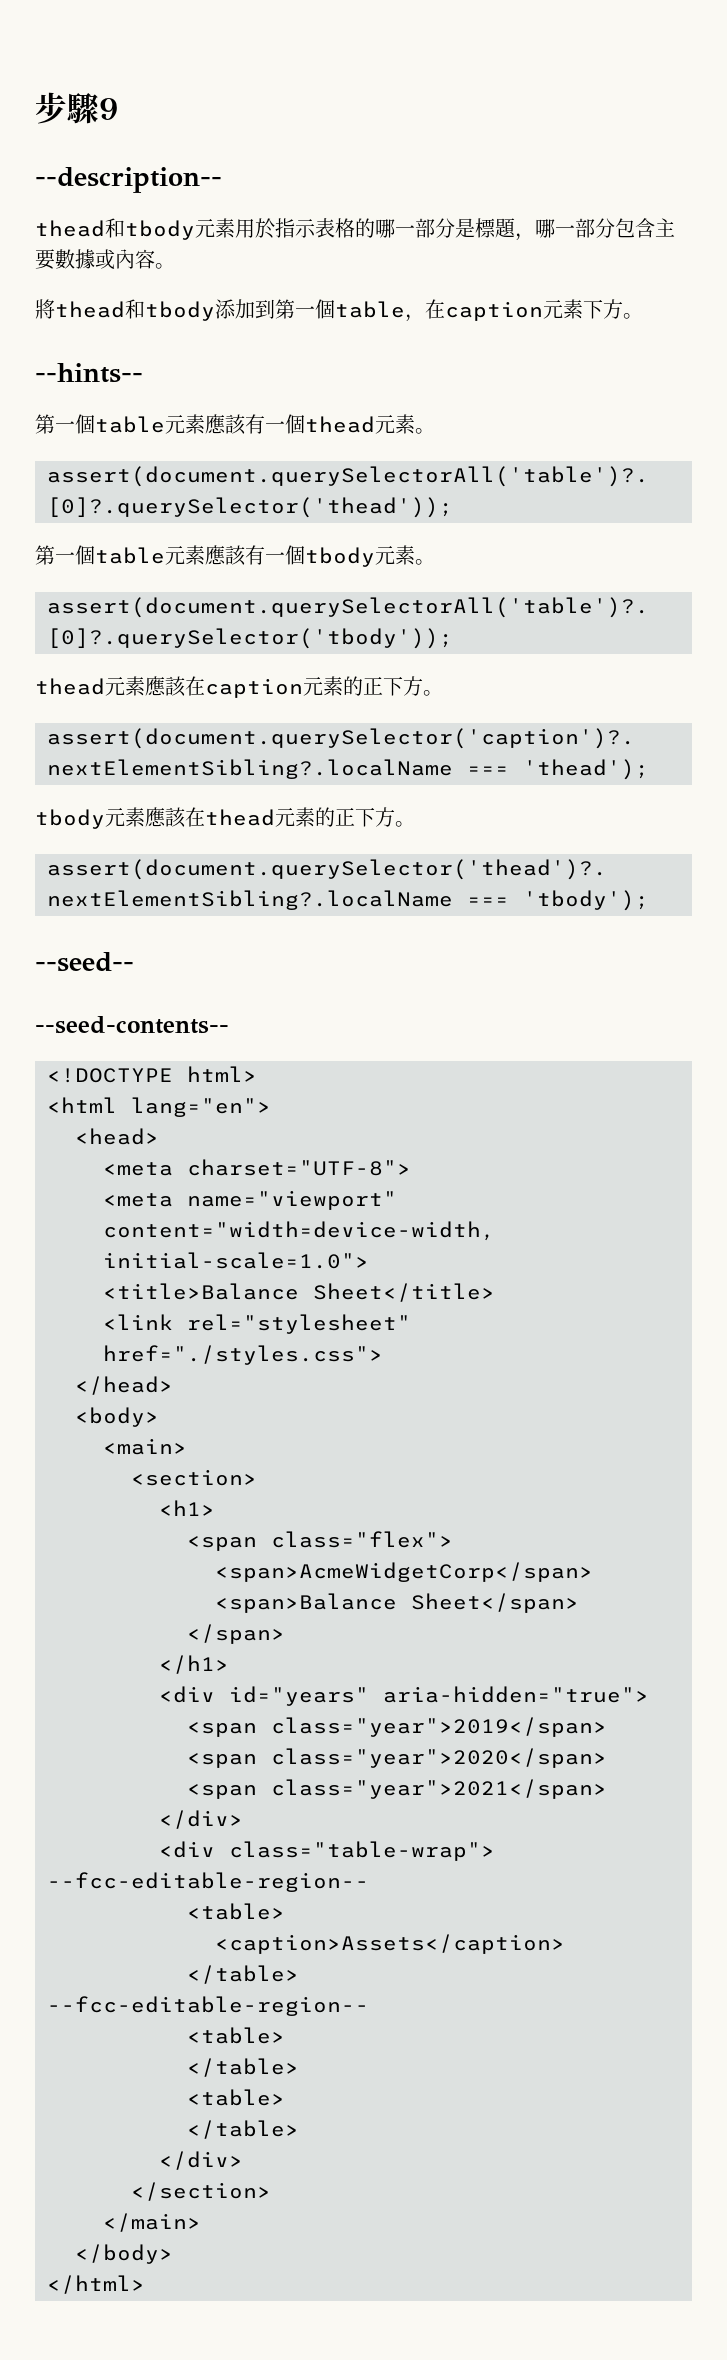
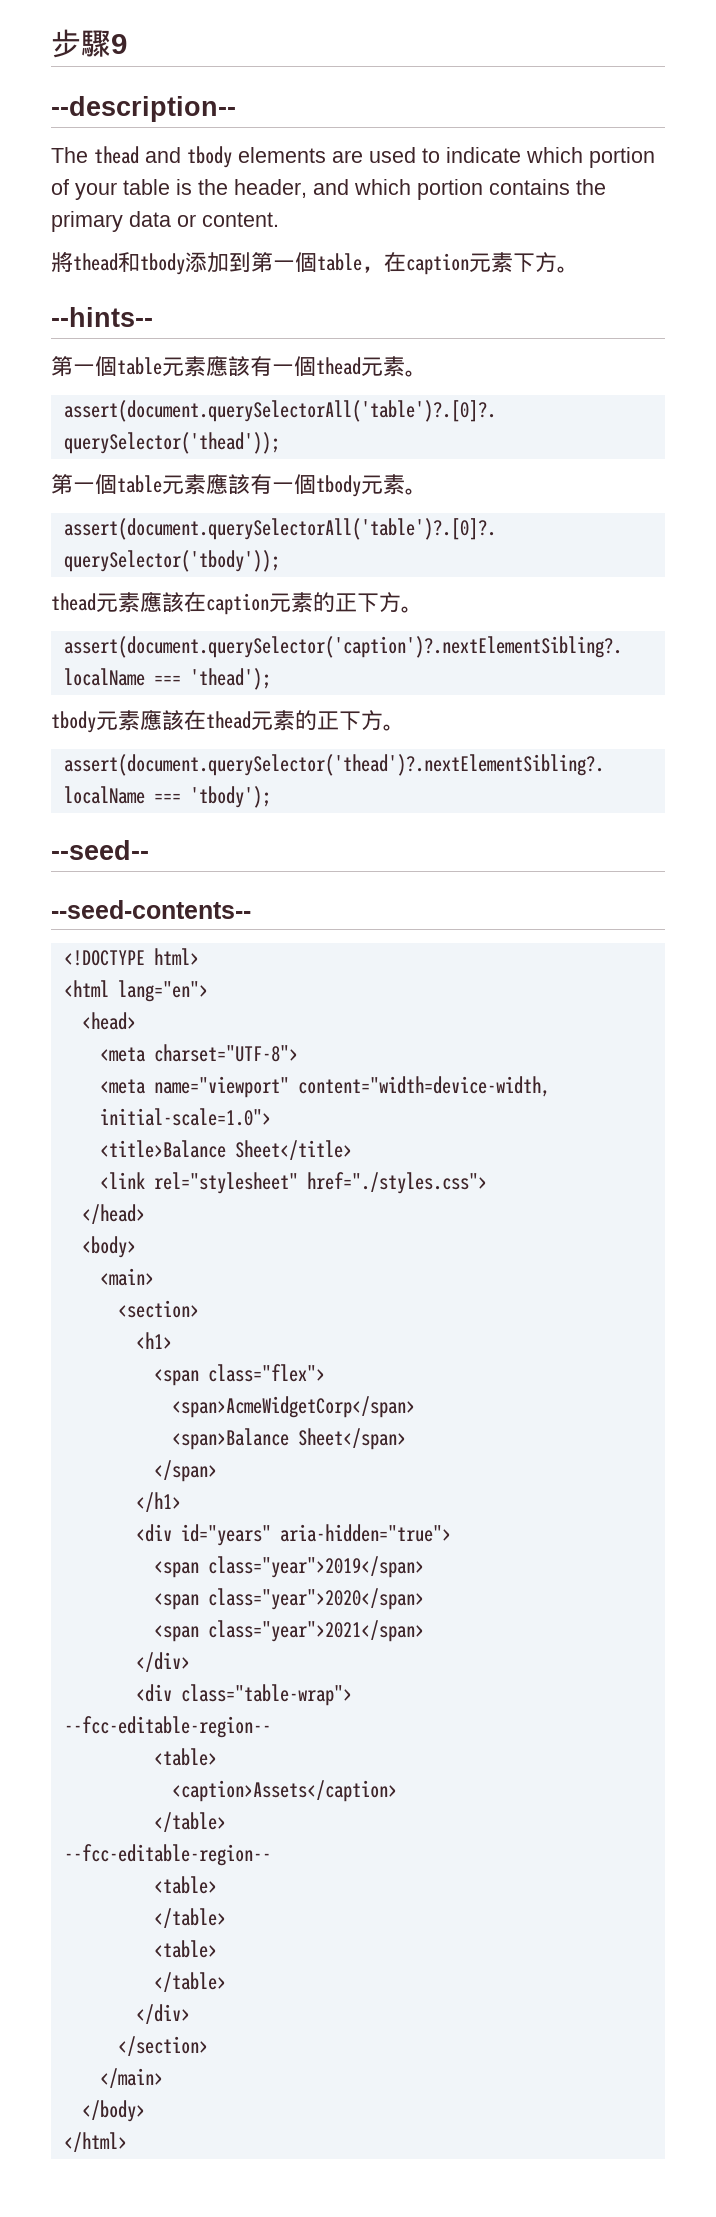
[35,218,675,241] [35,249,175,270] thead和tbody元素用於指示表格的哪一部分是標題，哪一部分包含主要數據或內容。 -> [51,146,655,168] [51,179,606,200] [51,211,279,232] The thead and tbody elements are used to indicate which portion of your table is the header, and which portion contains the primary data or content.

